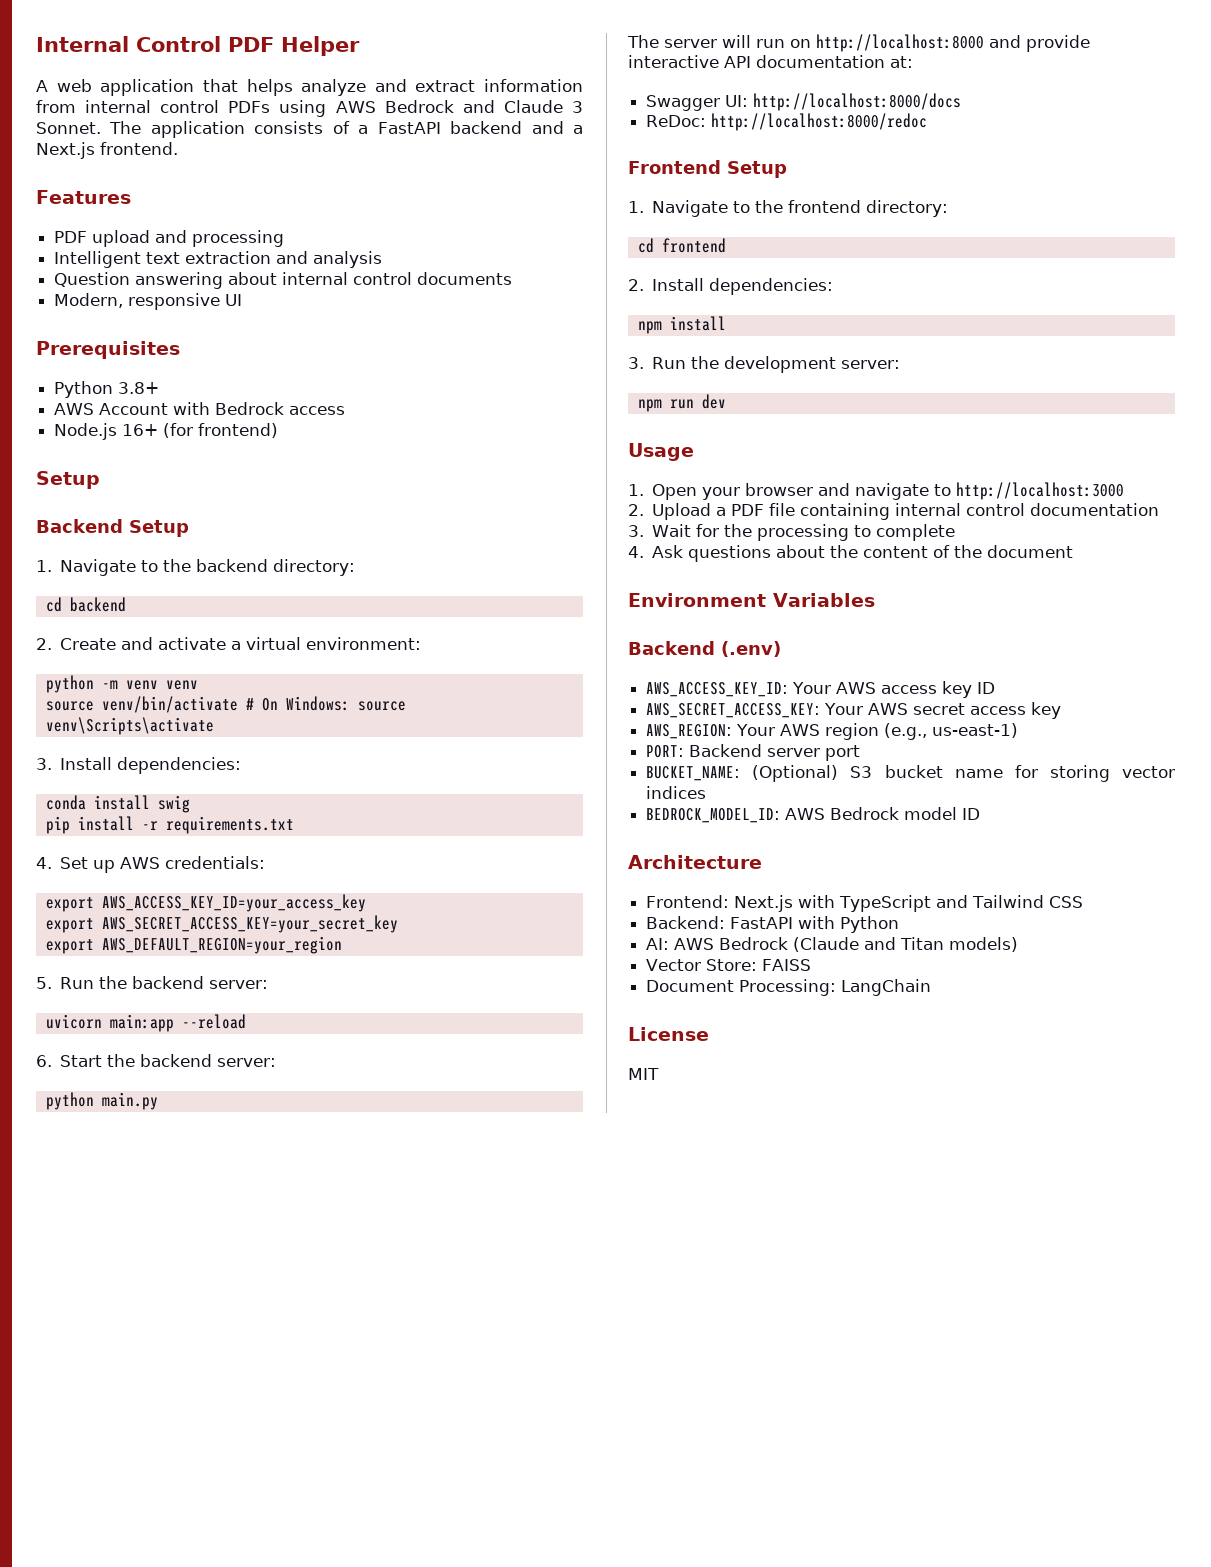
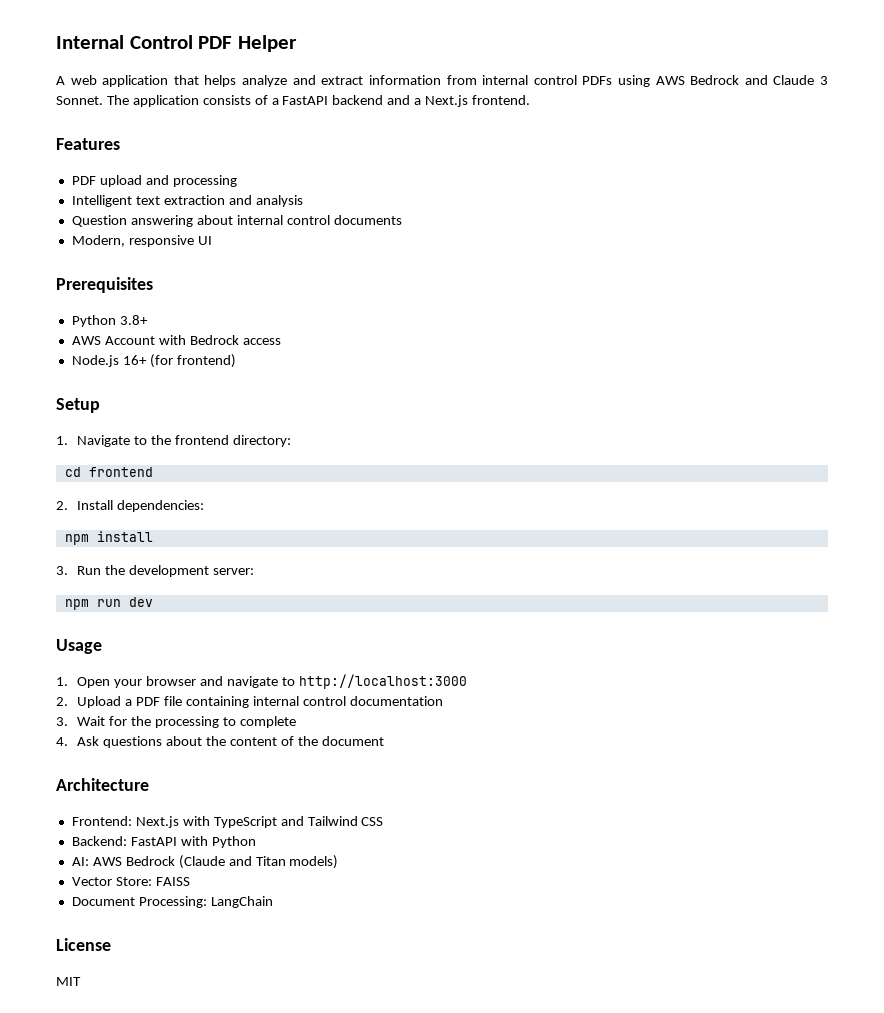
[36,519,189,537] [36,559,356,576] [45,597,126,612] [36,637,422,650] [45,675,198,693] [45,696,406,713] [45,717,214,735] [36,757,242,774] [45,795,190,813] [45,816,294,834] [36,856,266,873] [45,894,366,912] [45,915,398,933] [45,936,342,954] [36,976,269,989] [45,1014,246,1032] [36,1054,277,1067] [45,1092,158,1110] [627,34,1090,52] [628,55,913,68] [646,93,962,111] [646,113,928,131] [628,160,787,178] // Backend Setup // 1. Navigate to the backend directory: // cd backend // 2. Create and activate a virtual environment: // python -m venv venv // source venv/bin/activate # On Windows: source venv\Scripts\activate // 3. Install dependencies: // conda install swig // pip install -r requirements.txt // 4. Set up AWS credentials: // export AWS_ACCESS_KEY_ID=your_access_key // export AWS_SECRET_ACCESS_KEY=your_secret_key // export AWS_DEFAULT_REGION=your_region // 5. Run the backend server: // uvicorn main:app --reload // 6. Start the backend server: // python main.py // The server will run on http://localhost:8000 and provide interactive API documentation at: // Swagger UI: http://localhost:8000/docs // ReDoc: http://localhost:8000/redoc // Frontend Setup -> (100, 405) none
[628,593,875,607] [628,641,781,657] [646,681,996,698] [646,702,1062,719] [646,723,1019,740] [646,744,861,761] [646,765,1175,782] [646,786,707,799] [646,807,981,823] // Environment Variables // Backend (.env) // AWS_ACCESS_KEY_ID: Your AWS access key ID // AWS_SECRET_ACCESS_KEY: Your AWS secret access key // AWS_REGION: Your AWS region (e.g., us-east-1) // PORT: Backend server port // BUCKET_NAME: (Optional) S3 bucket name for storing vector indices // BEDROCK_MODEL_ID: AWS Bedrock model ID -> (384, 741) none

